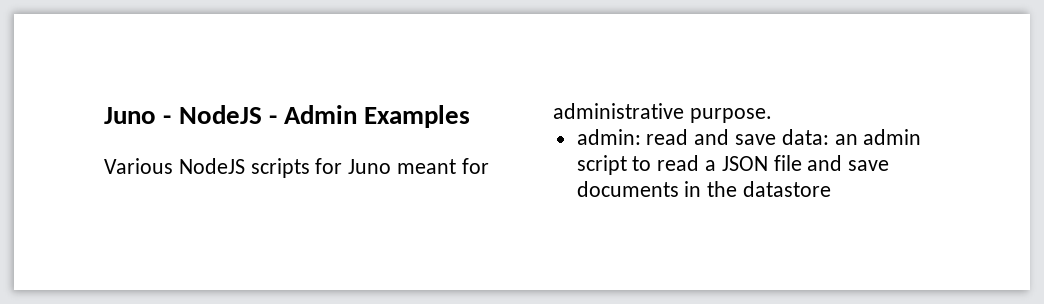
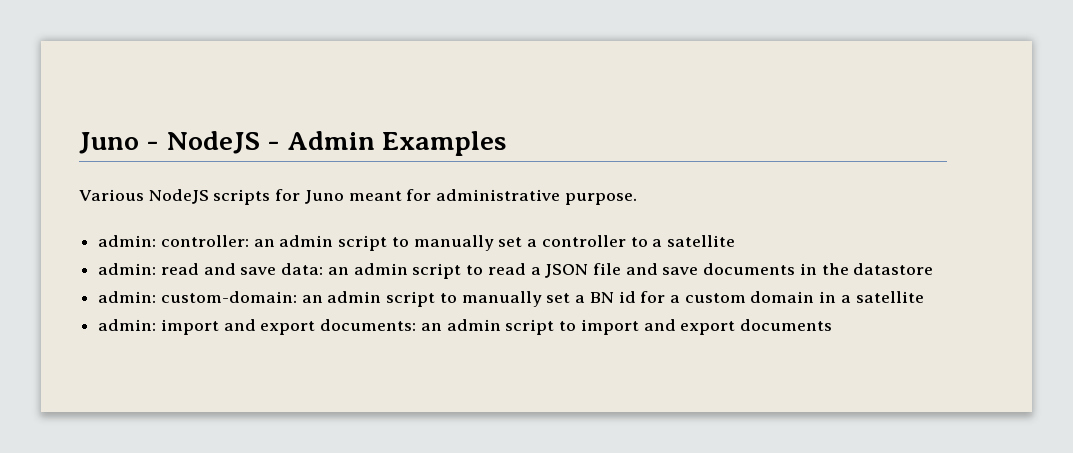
(772, 115) none -> [98,235,735,251] // admin: controller: an admin script to manually set a controller to a satellite
(832, 189) none -> [98,291,924,307] [98,319,832,335] // admin: custom-domain: an admin script to manually set a BN id for a custom domain in a satellite // admin: import and export documents: an admin script to import and export documents

